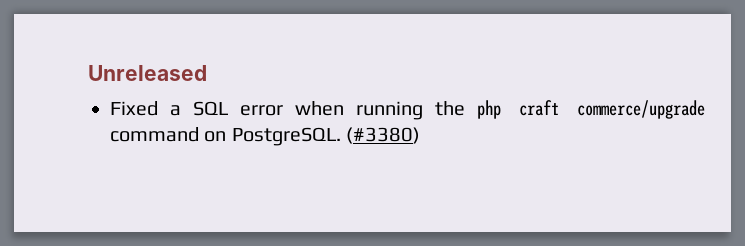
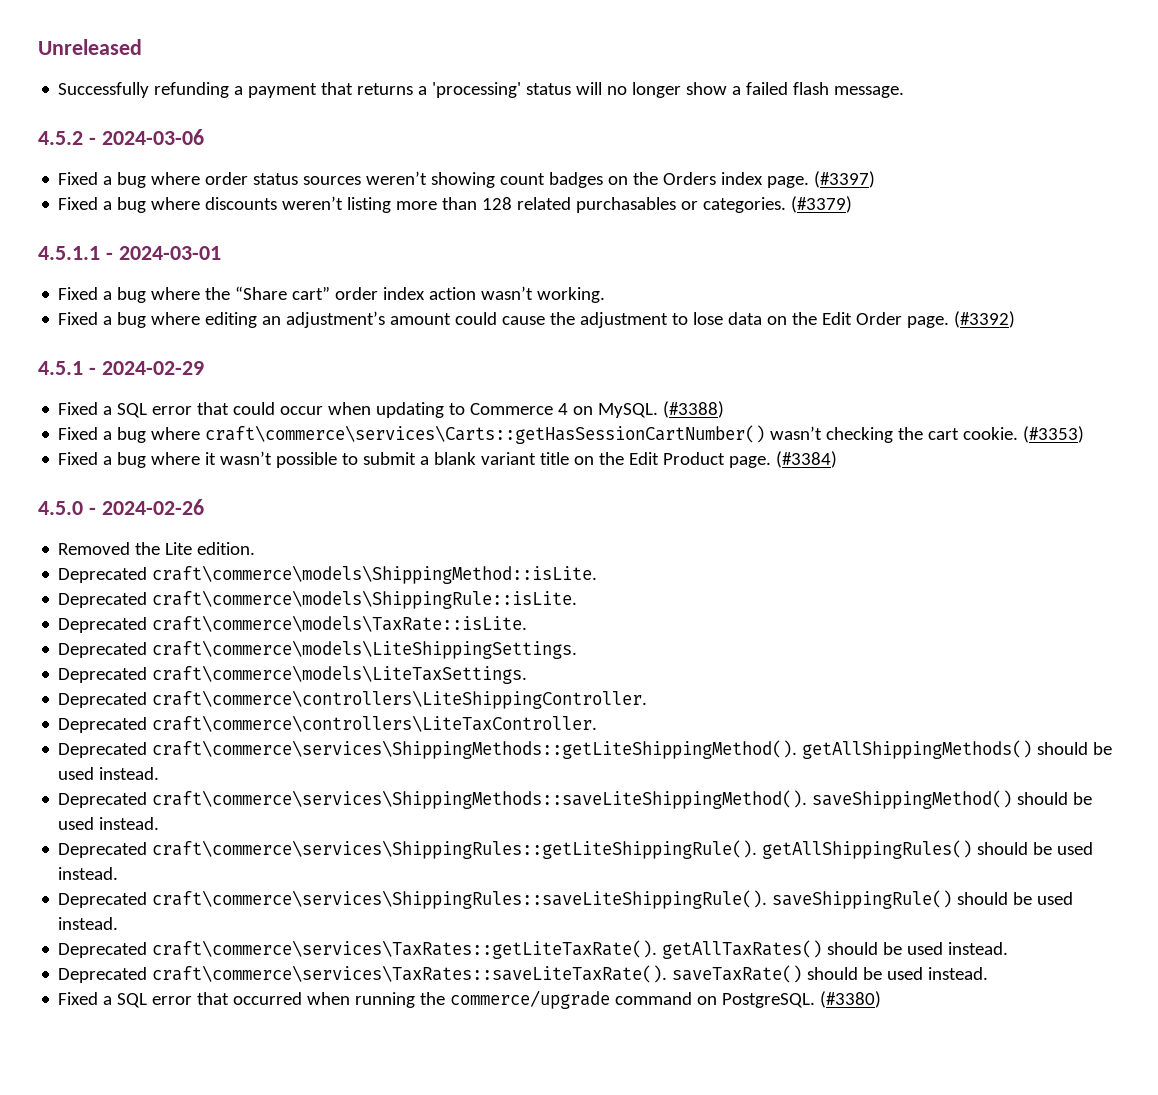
[110,101,284,116] Fixed a SQL error -> [58,82,905,98] [38,129,204,145] [58,171,876,188] [58,196,853,213] [38,246,221,260] [58,286,606,303] [58,311,1016,328] [38,361,204,375] [58,401,725,418] [58,425,1085,444] [58,451,838,468] [38,499,204,515] [58,542,256,555] [58,565,598,584] [58,590,578,609] [58,615,528,633] [58,640,578,659] [58,665,528,684] [58,690,648,709] [58,715,598,733] [58,740,1113,759] [58,767,160,780] [58,790,1093,809] [58,817,160,830] [58,840,1094,859] [58,867,119,880] [58,890,1074,909] [58,917,119,930] [58,940,1009,959] [58,965,989,983] [58,992,303,1008] Successfully refunding a payment that returns a 'processing' status will no longer show a failed flash message. // 4.5.2 - 2024-03-06 // Fixed a bug where order status sources weren’t showing count badges on the Orders index page. (#3397) // Fixed a bug where discounts weren’t listing more than 128 related purchasables or categories. (#3379) // 4.5.1.1 - 2024-03-01 // Fixed a bug where the “Share cart” order index action wasn’t working. // Fixed a bug where editing an adjustment’s amount could cause the adjustment to lose data on the Edit Order page. (#3392) // 4.5.1 - 2024-02-29 // Fixed a SQL error that could occur when updating to Commerce 4 on MySQL. (#3388) // Fixed a bug where craft\commerce\services\Carts::getHasSessionCartNumber() wasn’t checking the cart cookie. (#3353) // Fixed a bug where it wasn’t possible to submit a blank variant title on the Edit Product page. (#3384) // 4.5.0 - 2024-02-26 // Removed the Lite edition. // Deprecated craft\commerce\models\ShippingMethod::isLite. // Deprecated craft\commerce\models\ShippingRule::isLite. // Deprecated craft\commerce\models\TaxRate::isLite. // Deprecated craft\commerce\models\LiteShippingSettings. // Deprecated craft\commerce\models\LiteTaxSettings. // Deprecated craft\commerce\controllers\LiteShippingController. // Deprecated craft\commerce\controllers\LiteTaxController. // Deprecated craft\commerce\services\ShippingMethods::getLiteShippingMethod(). getAllShippingMethods() should be used instead. // Deprecated craft\commerce\services\ShippingMethods::saveLiteShippingMethod(). saveShippingMethod() should be used instead. // Deprecated craft\commerce\services\ShippingRules::getLiteShippingRule(). getAllShippingRules() should be used instead. // Deprecated craft\commerce\services\ShippingRules::saveLiteShippingRule(). saveShippingRule() should be used instead. // Deprecated craft\commerce\services\TaxRates::getLiteTaxRate(). getAllTaxRates() should be used instead. // Deprecated craft\commerce\services\TaxRates::saveLiteTaxRate(). saveTaxRate() should be used instead. // Fixed a SQL error that occurred
[477,100,560,119] php craft -> (446, 998) none

